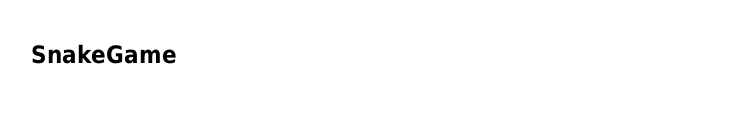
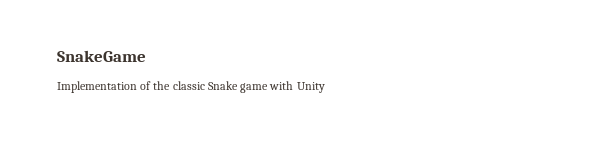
(177, 54) none -> [57,81,325,93] // Implementation of the classic Snake game with Unity

